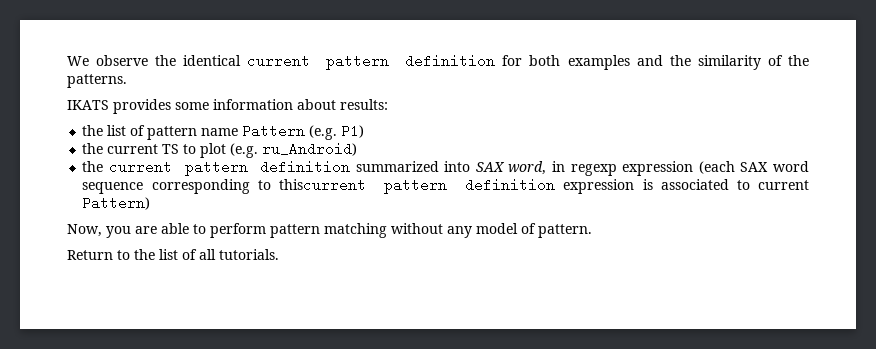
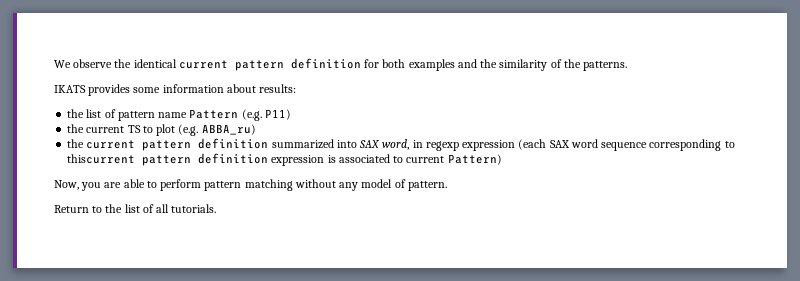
[341,124,365,138] P1) -> [264,109,291,120] P11)
[262,142,358,156] ru_Android) -> [201,124,256,135] ABBA_ru)

